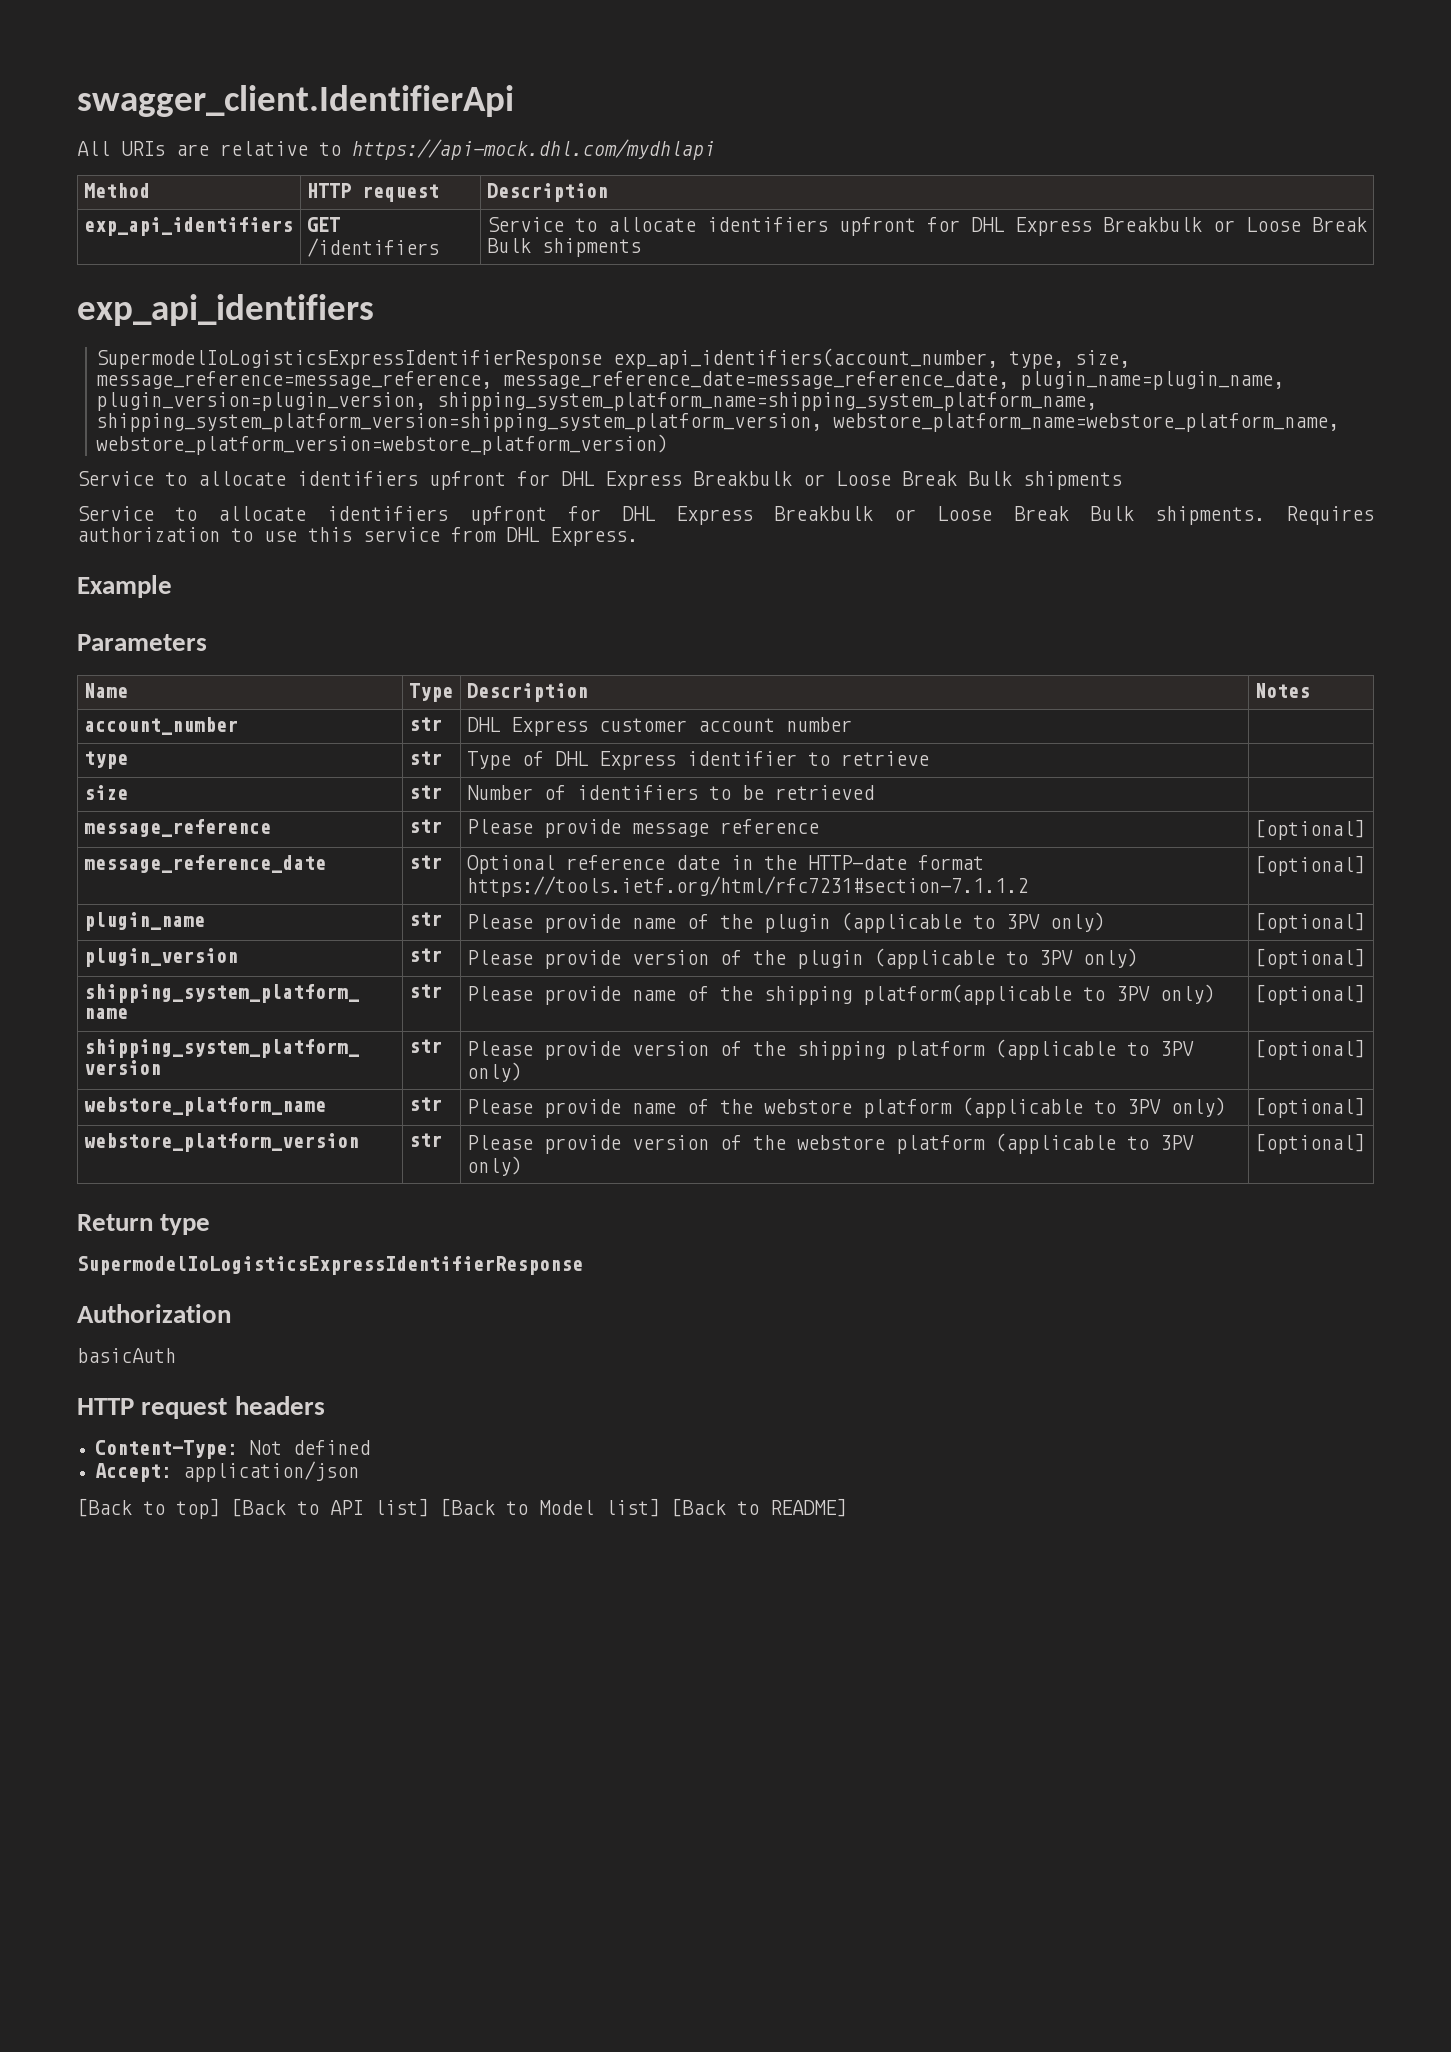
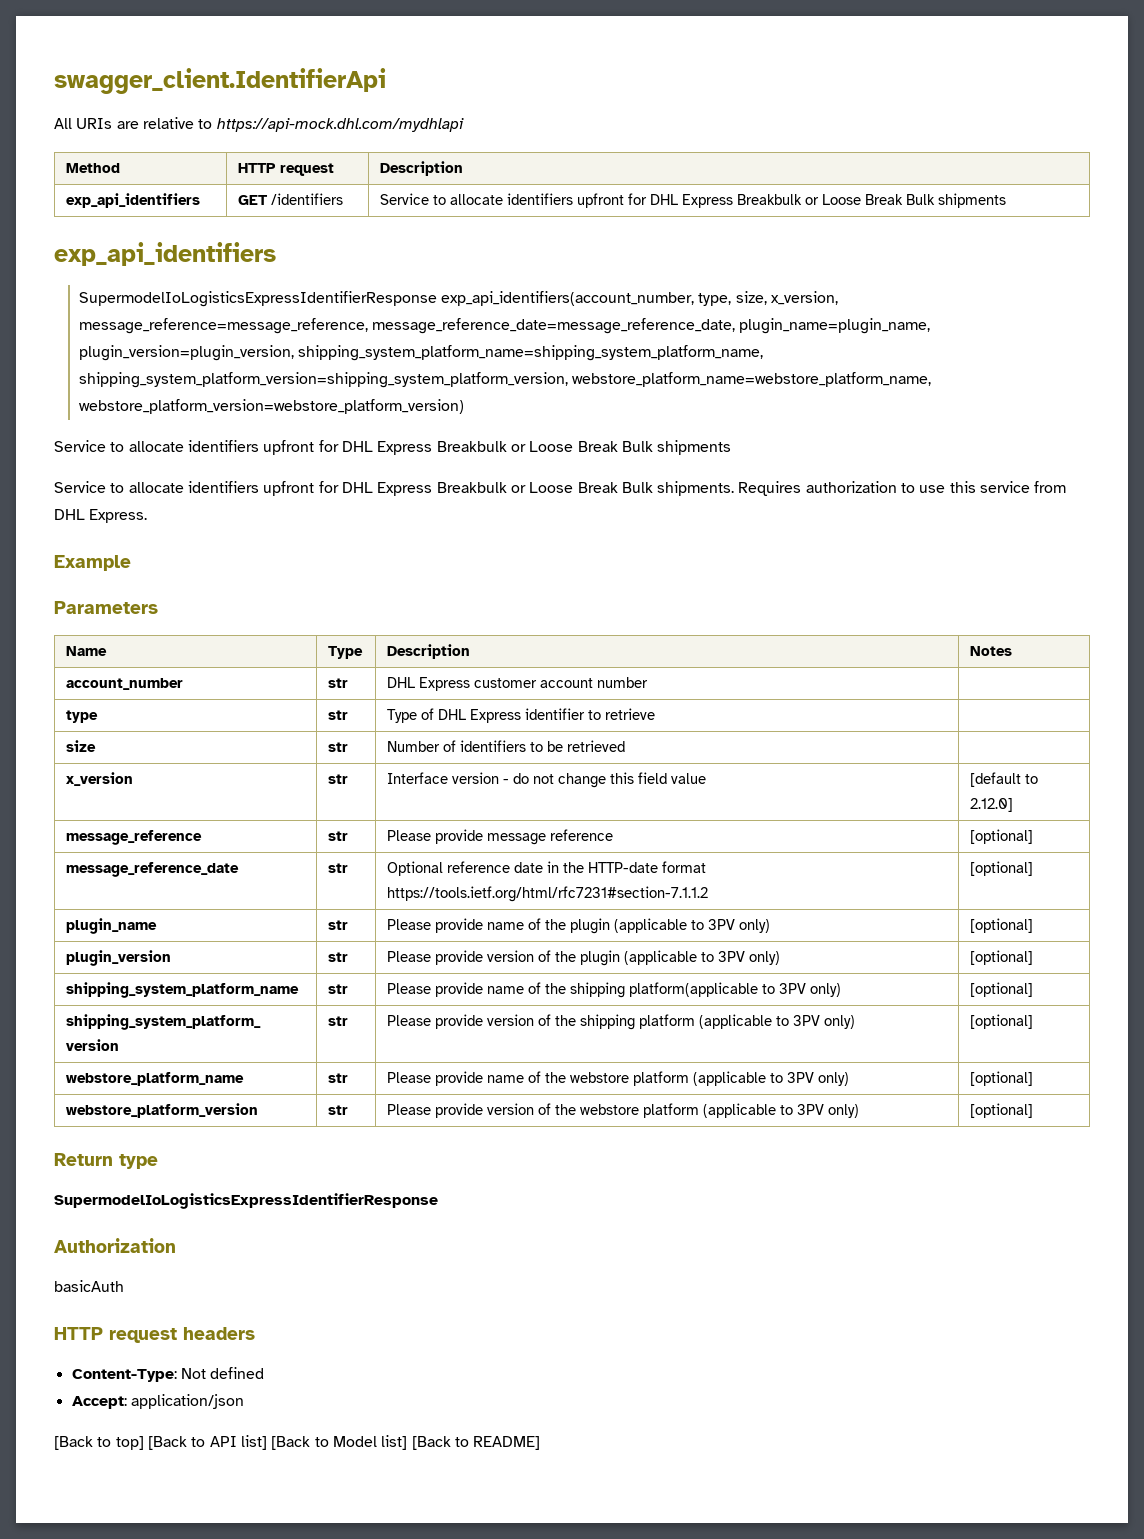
(1131, 359) none -> [771,291,839,305] x_version,
(874, 792) none -> [65,772,133,786] [327,774,348,784] [386,772,706,788] [969,772,1038,787] [969,798,1013,812] // x_version | str | Interface version - do not change this field value | [default to 2.12.0]

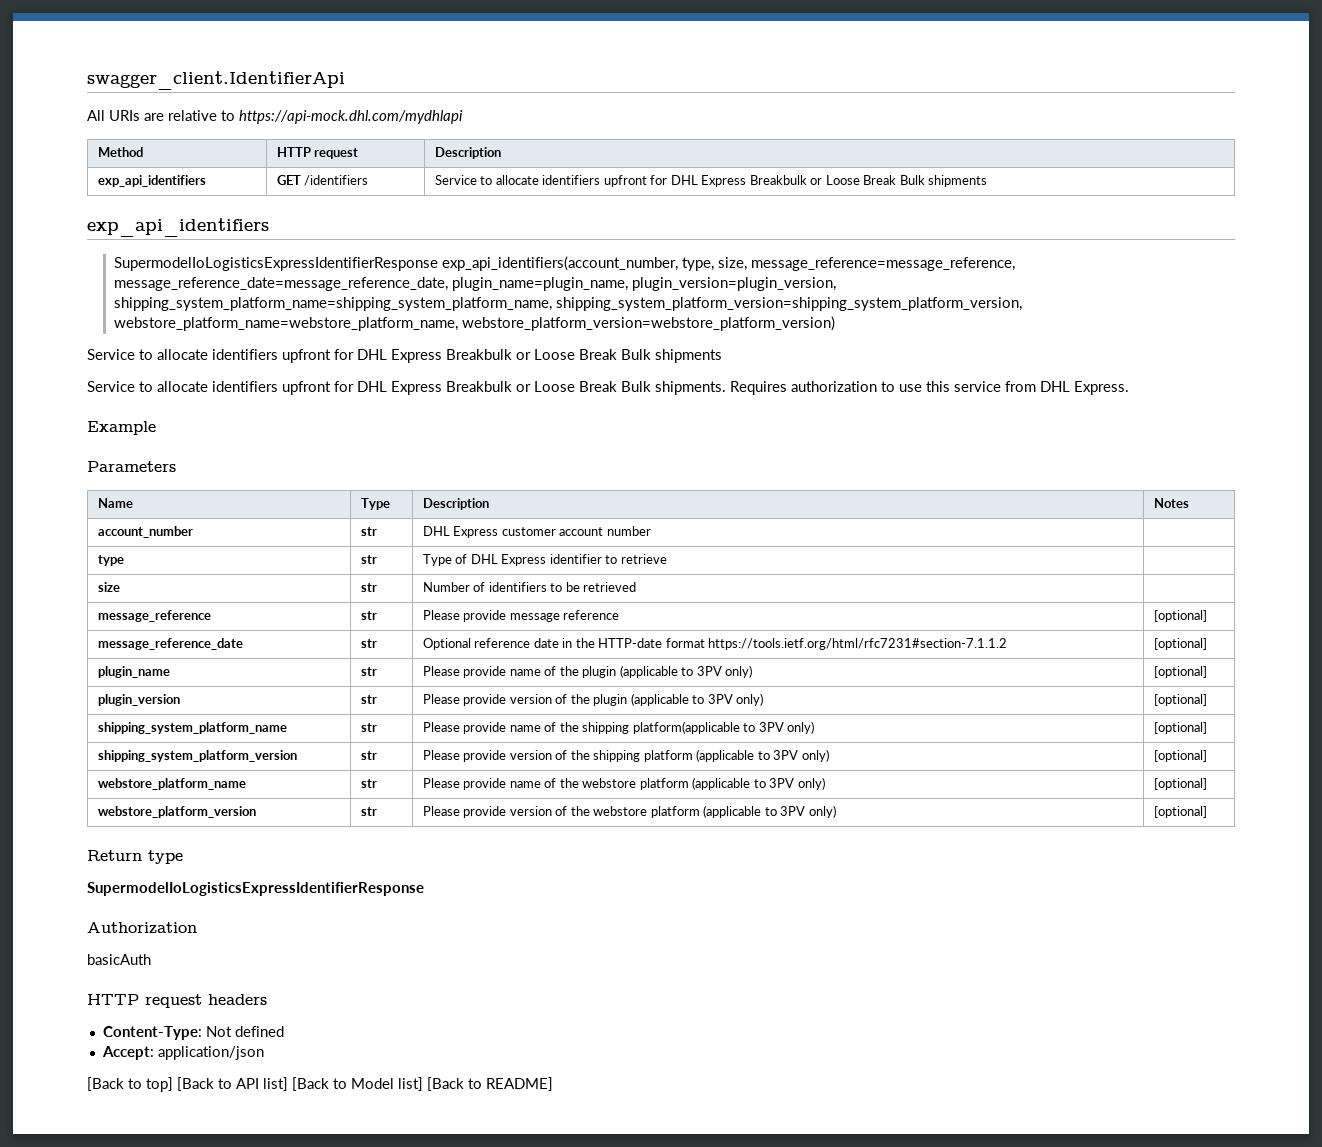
[771,291,839,305] x_version, -> (747, 264) none
[65,772,133,786] [327,774,348,784] [386,772,706,788] [969,772,1038,787] [969,798,1013,812] // x_version | str | Interface version - do not change this field value | [default to 2.12.0] -> (637, 587) none

